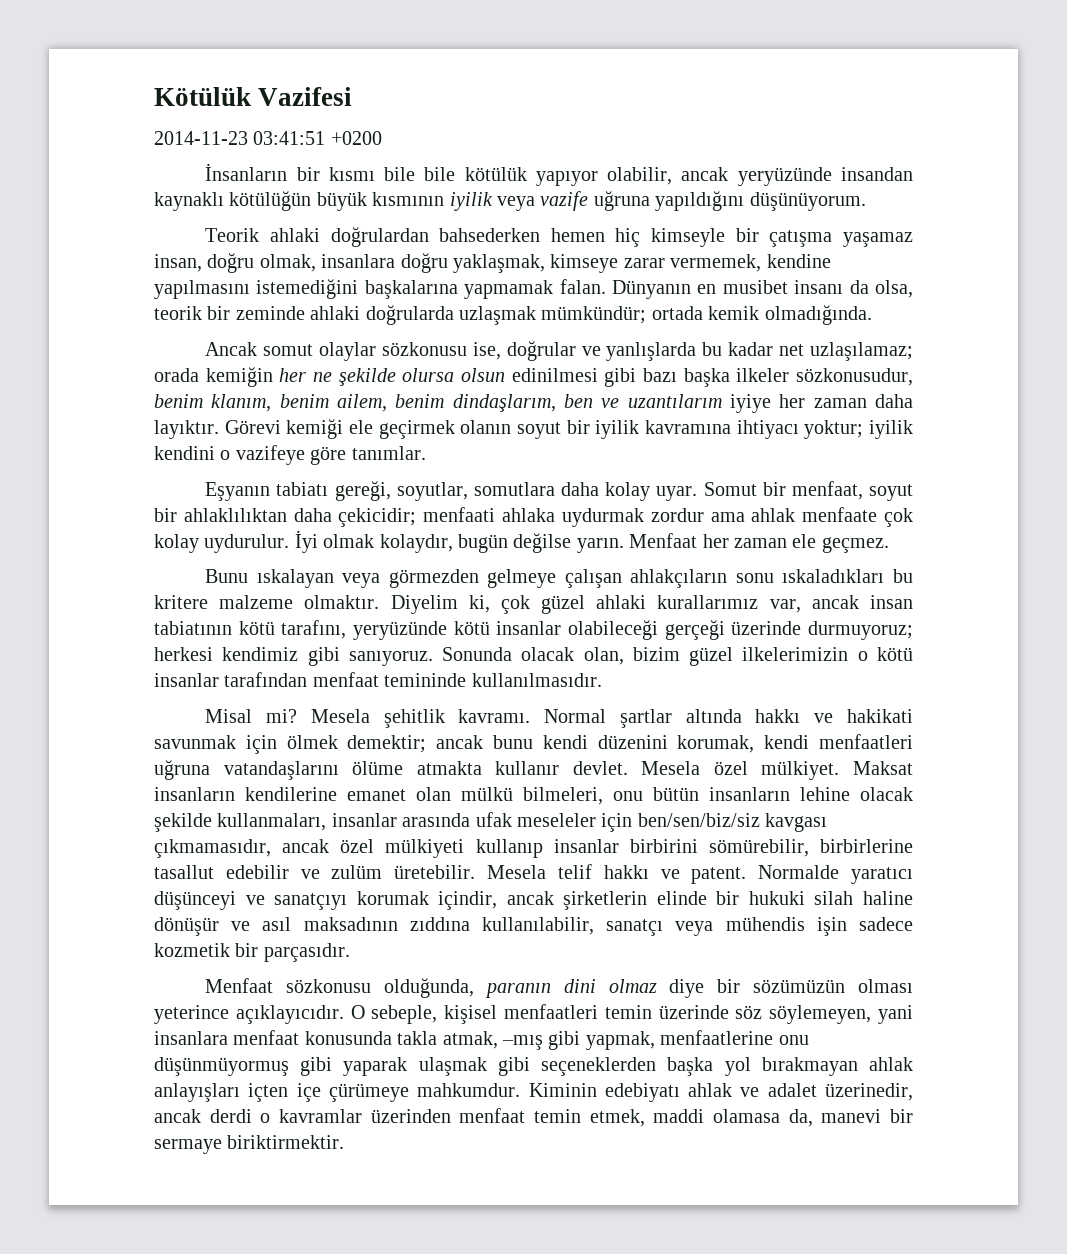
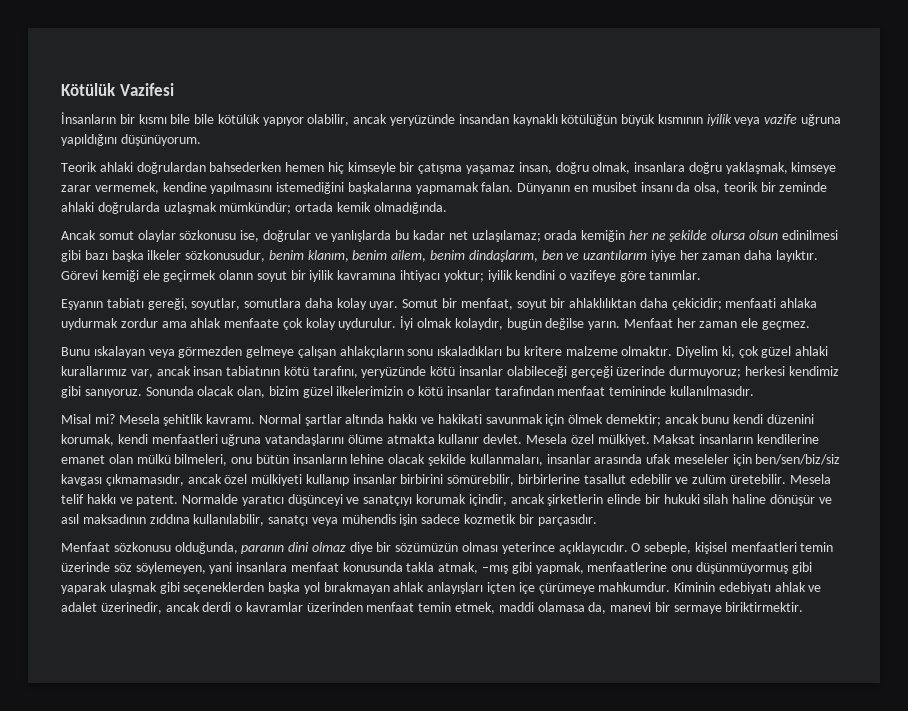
[154,131,382,145] // 2014-11-23 03:41:51 +0200 -> (174, 89) none

